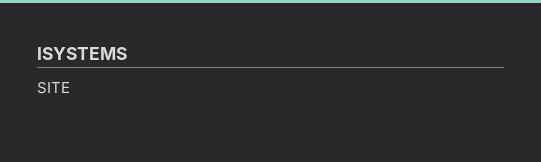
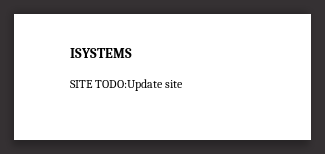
(70, 88) none -> [95,79,184,91] TODO:Update site

